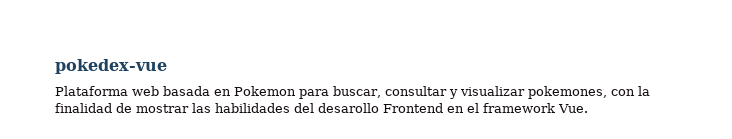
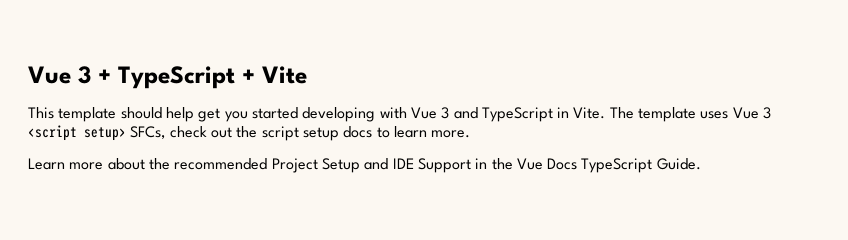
[55,59,167,74] [55,86,650,99] [55,103,588,113] pokedex-vue // Plataforma web basada en Pokemon para buscar, consultar y visualizar pokemones, con la finalidad de mostrar las habilidades del desarollo Frontend en el framework Vue. -> [28,66,307,89] [28,107,772,122] [28,125,471,141] [28,158,701,173] Vue 3 + TypeScript + Vite // This template should help get you started developing with Vue 3 and TypeScript in Vite. The template uses Vue 3 <script setup> SFCs, check out the script setup docs to learn more. // Learn more about the recommended Project Setup and IDE Support in the Vue Docs TypeScript Guide.

